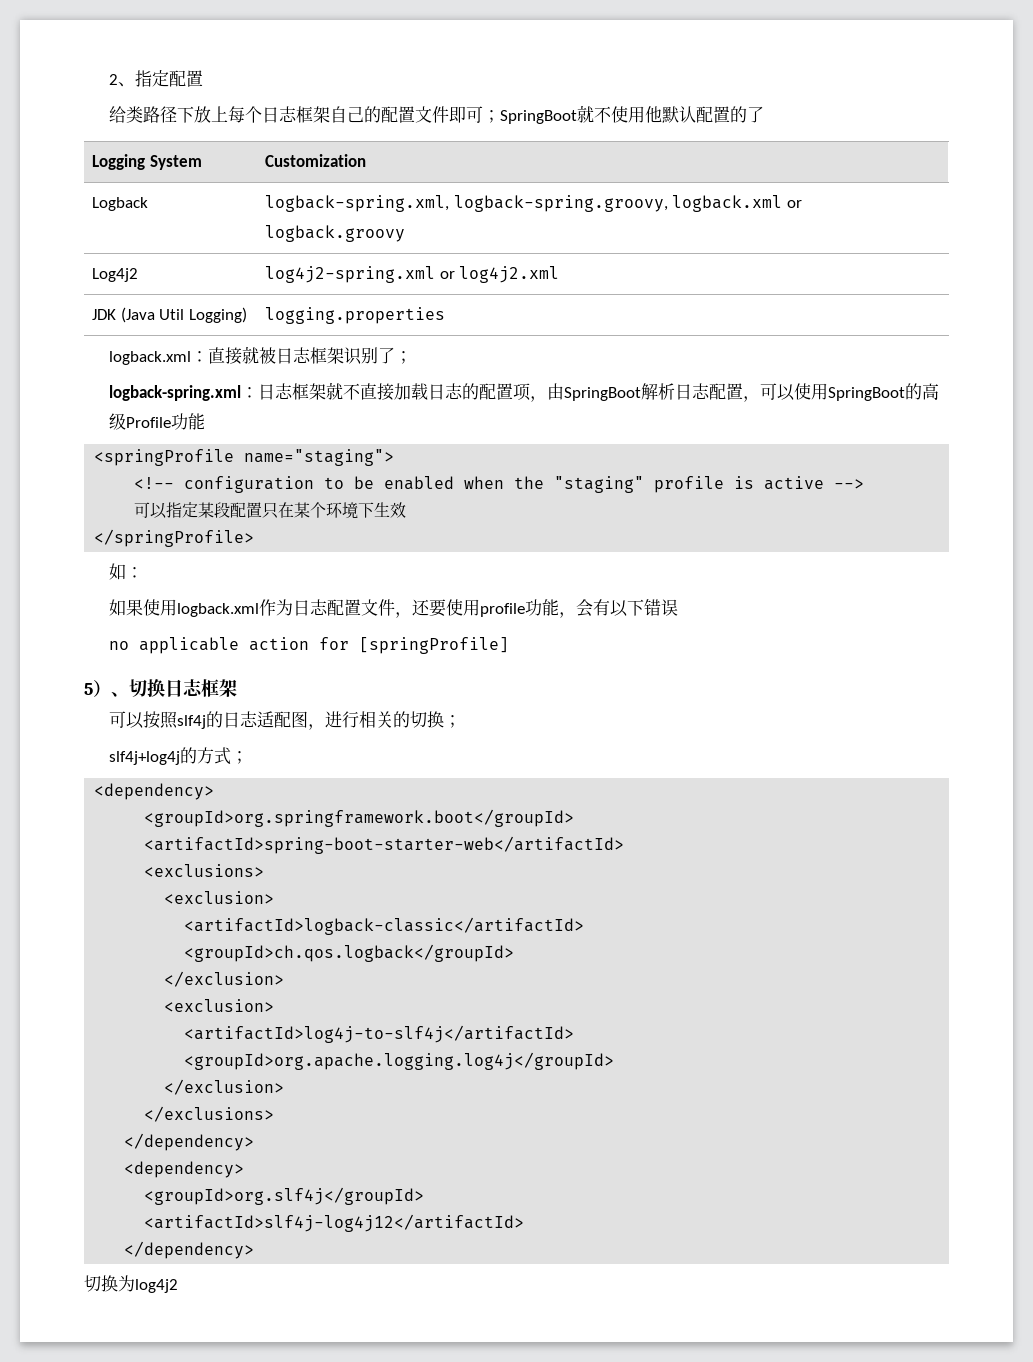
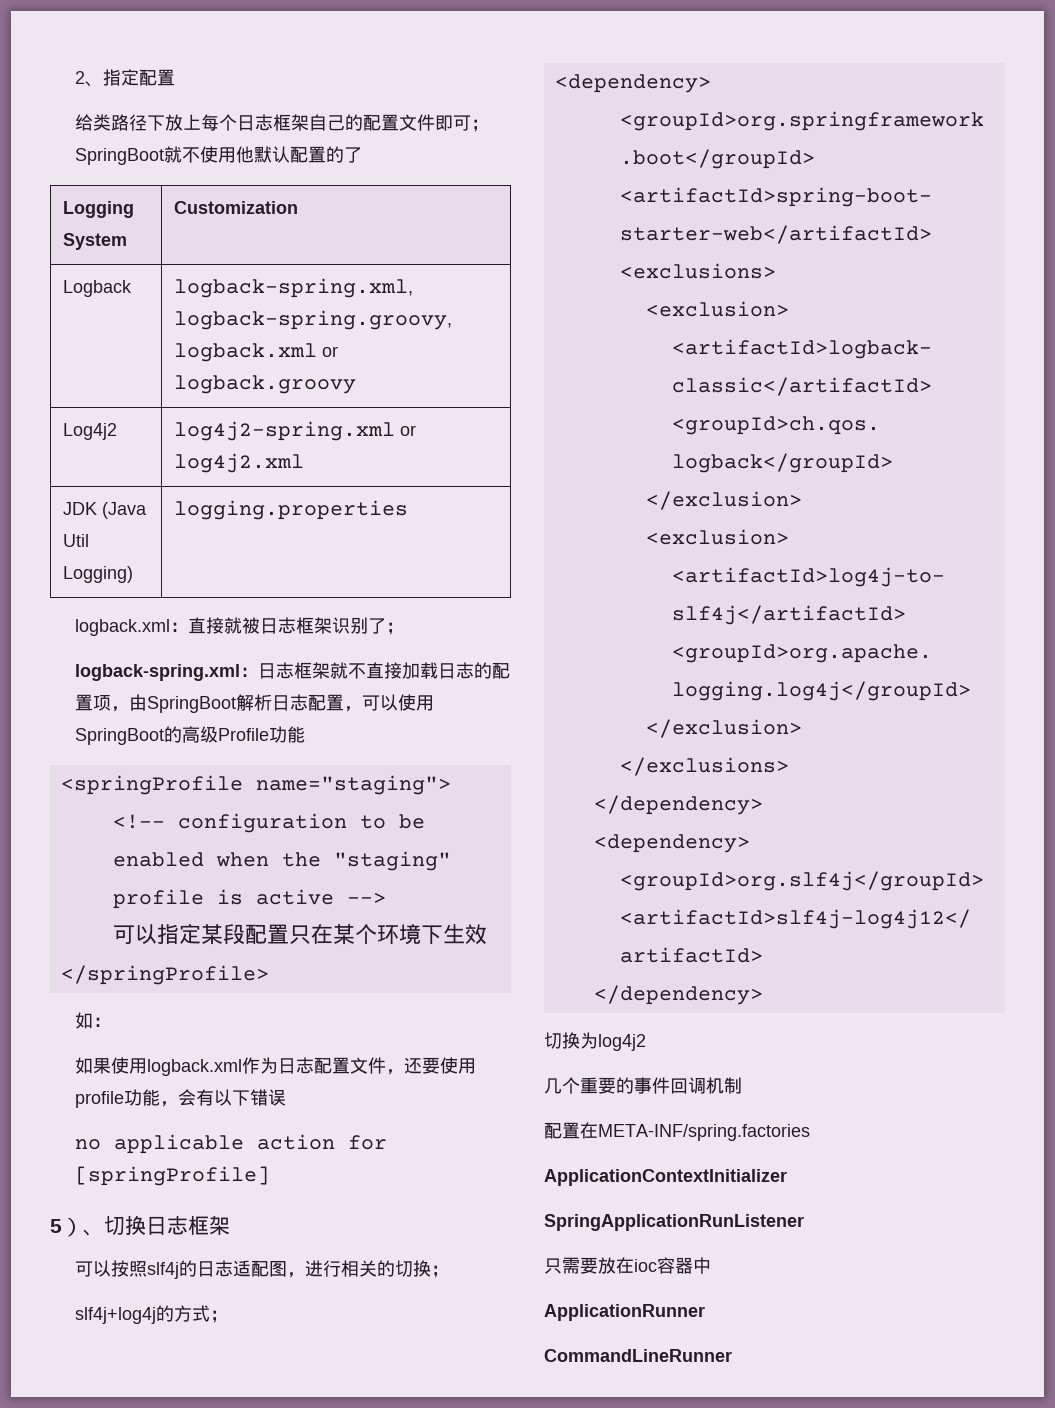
(178, 1286) none -> [544,1077,742,1094] [544,1122,810,1141] [544,1169,787,1186] [544,1214,804,1231] [544,1257,711,1274] [544,1304,705,1321] [544,1349,732,1362] // 几个重要的事件回调机制 // 配置在META-INF/spring.factories // ApplicationContextInitializer // SpringApplicationRunListener // 只需要放在ioc容器中 // ApplicationRunner // CommandLineRunner

